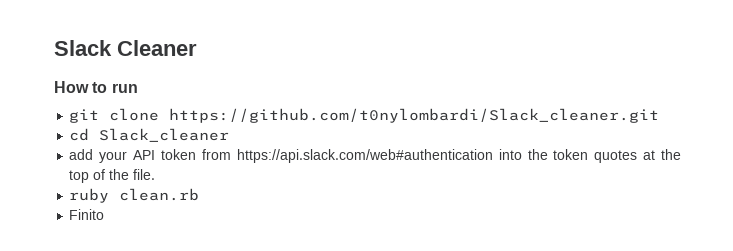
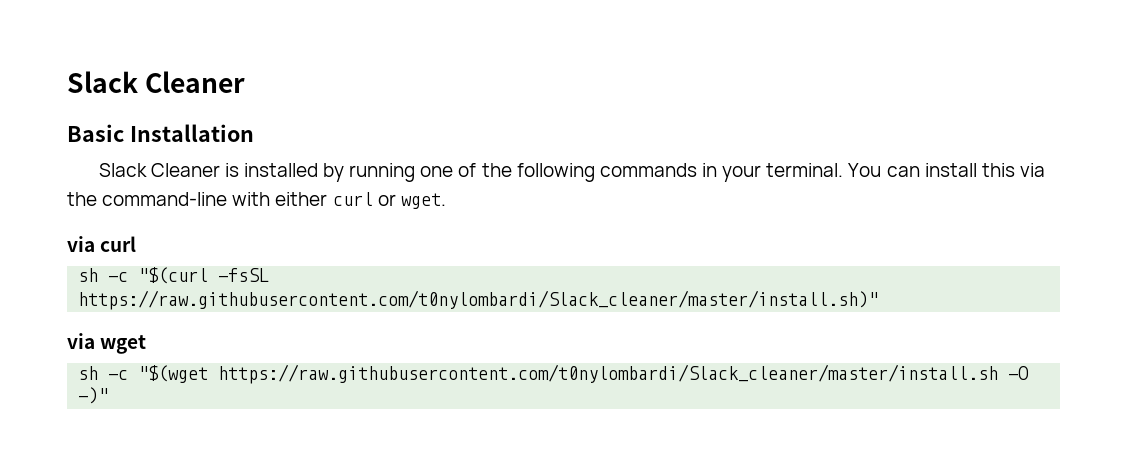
[54,81,138,93] [69,108,660,123] [69,128,230,142] [69,149,681,163] [69,169,156,183] [69,188,200,203] [69,209,105,220] How to run // git clone https://github.com/t0nylombardi/Slack_cleaner.git // cd Slack_cleaner // add your API token from https://api.slack.com/web#authentication into the token quotes at the top of the file. // ruby clean.rb // Finito -> [67,124,254,142] [98,163,1045,182] [67,192,446,209] [67,236,137,252] [78,267,270,284] [78,290,879,310] [67,333,147,354] [78,364,1030,384] [78,387,109,404] Basic Installation // Slack Cleaner is installed by running one of the following commands in your terminal. You can install this via the command-line with either curl or wget. // via curl // sh -c "$(curl -fsSL https://raw.githubusercontent.com/t0nylombardi/Slack_cleaner/master/install.sh)" // via wget // sh -c "$(wget https://raw.githubusercontent.com/t0nylombardi/Slack_cleaner/master/install.sh -O -)"

